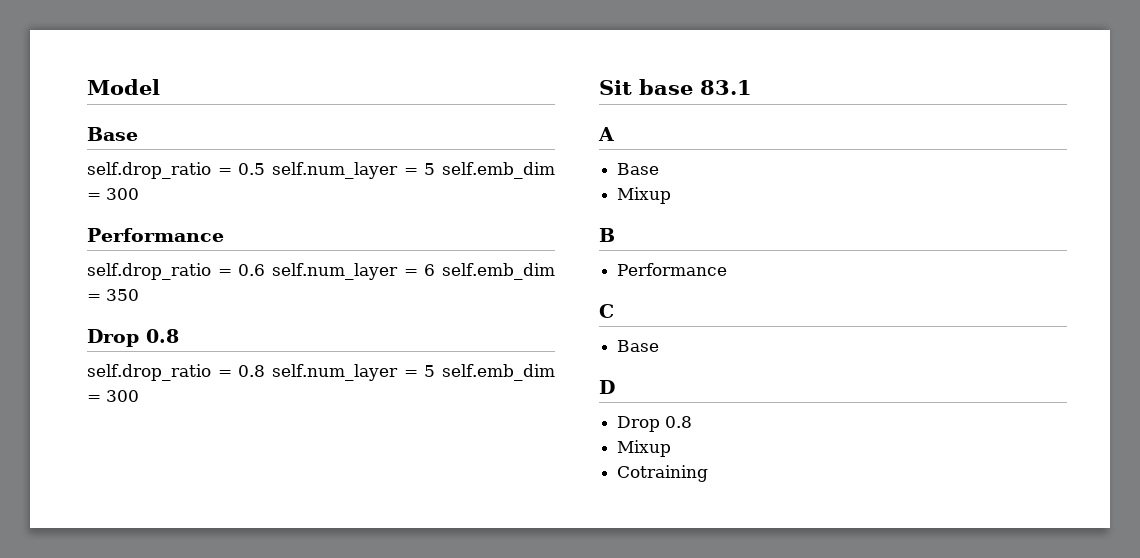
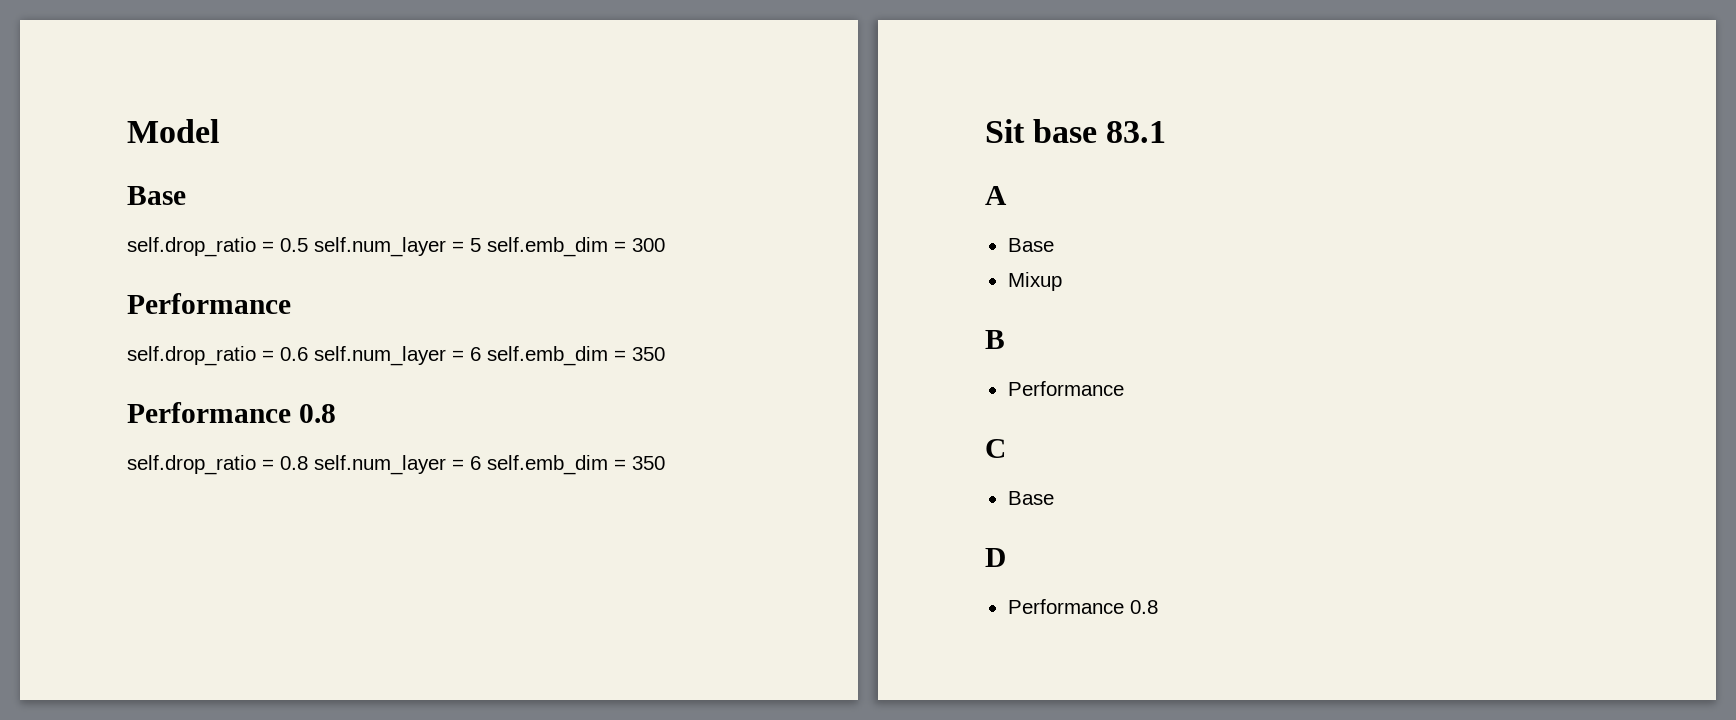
[87,329,139,347] Drop -> [127,402,291,423] Performance
[424,364,555,381] [87,390,139,402] 5 self.emb_dim = 300 -> [470,455,665,475] 6 self.emb_dim = 350
[617,416,693,432] [617,440,672,457] [617,465,709,482] Drop 0.8 // Mixup // Cotraining -> [1007,599,1158,614] Performance 0.8

